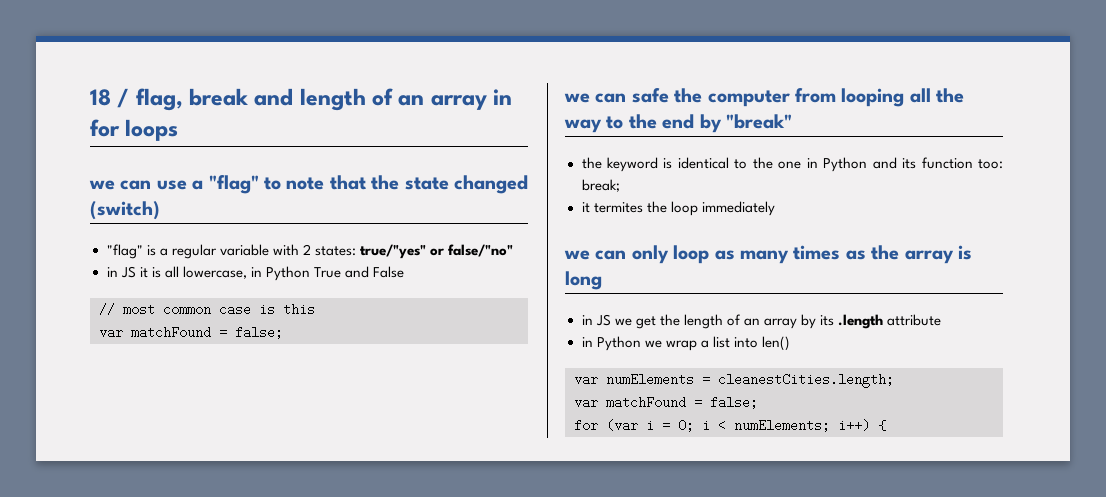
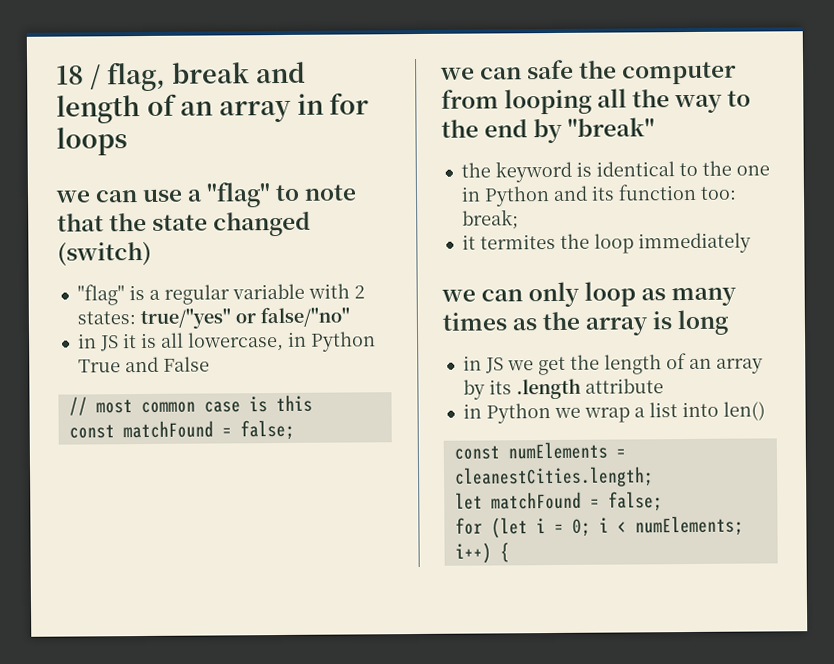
[99,326,123,339] var -> [68,424,115,439] const
[574,373,598,386] var -> [453,445,500,460] const
[574,396,598,409] var -> [454,492,483,510] let
[606,419,638,432] (var -> [490,517,528,539] (let

